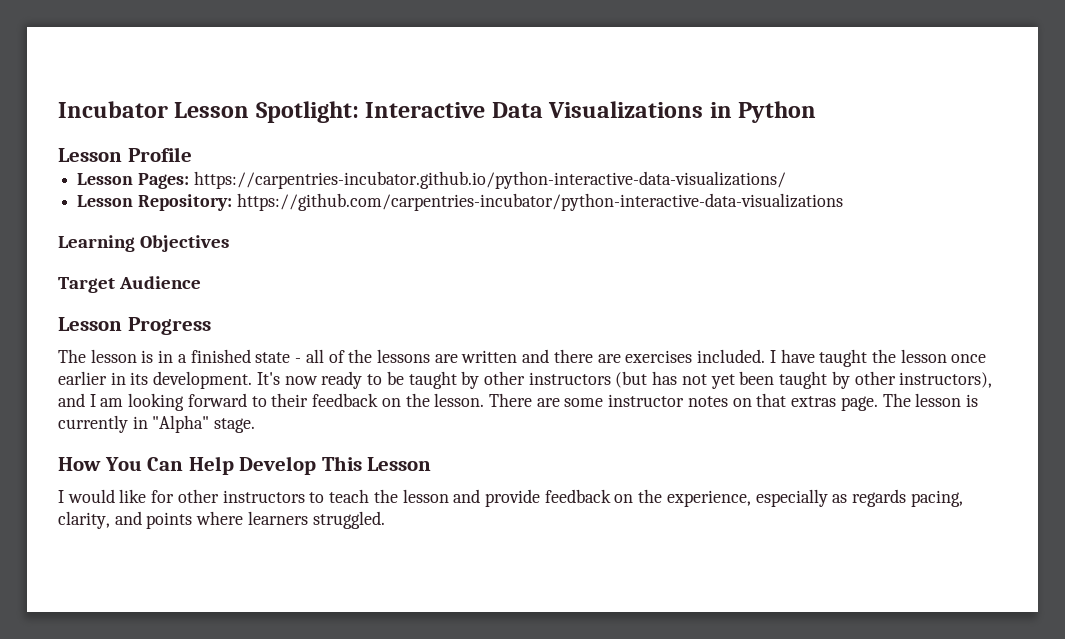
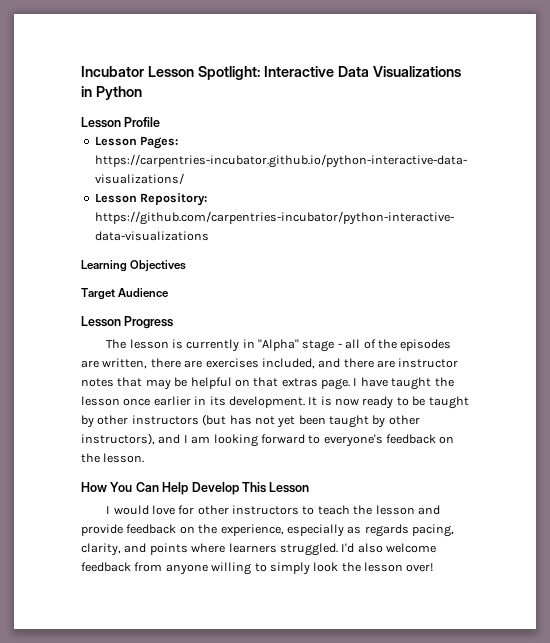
[158,349,766,363] in a finished state - all of the lessons are written and there are exercises included. -> [186,339,452,352] [81,358,459,369] [81,377,350,390] currently in "Alpha" stage - all of the episodes are written, there are exercises included, and there are instructor notes that may be helpful on that extras page.
[256,372,280,385] It's -> [308,396,332,406] It is
[271,393,309,407] their -> [323,434,383,447] everyone's
[488,393,978,411] [58,415,256,433] There are some instructor notes on that extras page. The lesson is currently in "Alpha" stage. -> (145, 458) none
[119,489,147,503] like -> [151,505,175,515] love
(385, 520) none -> [341,543,436,553] [81,562,434,575] I'd also welcome feedback from anyone willing to simply look the lesson over!

